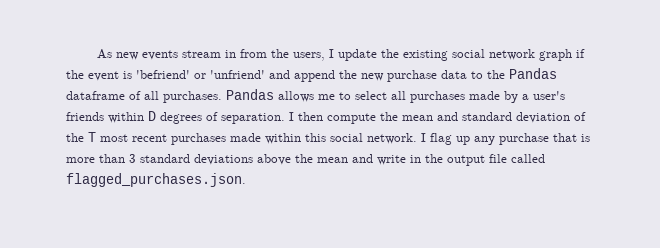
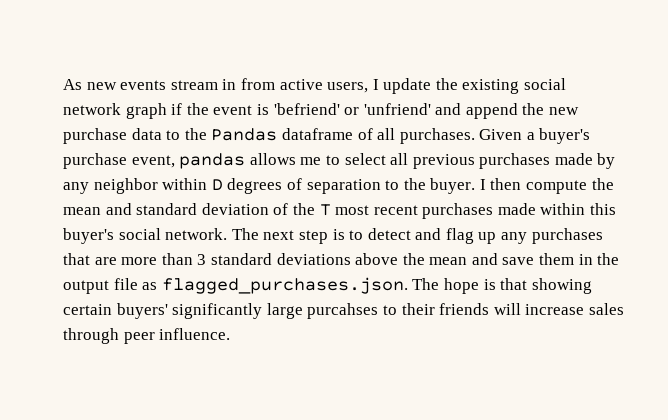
[271,49,290,58] the -> [279,79,323,90] active
[226,89,274,100] Pandas -> [479,128,591,144] [63,153,246,169] Given a buyer's purchase event, pandas
(406, 95) none -> [412,154,475,169] previous
[522,91,565,100] [66,112,104,121] a user's friends -> [63,178,158,194] any neighbor
[221,113,285,124] separation. -> [306,178,476,194] separation to the buyer.
(326, 137) none -> [63,228,114,244] buyer's
[421,133,590,145] I flag up any purchase that is -> [231,228,603,244] [63,253,117,265] The next step is to detect and flag up any purchases that are
[377,155,406,165] write -> [502,253,575,265] save them
[511,154,545,163] [66,173,246,187] called flagged_purchases.json. -> [142,277,592,294] [63,303,624,319] [63,328,231,344] as flagged_purchases.json. The hope is that showing certain buyers' significantly large purcahses to their friends will increase sales through peer influence.

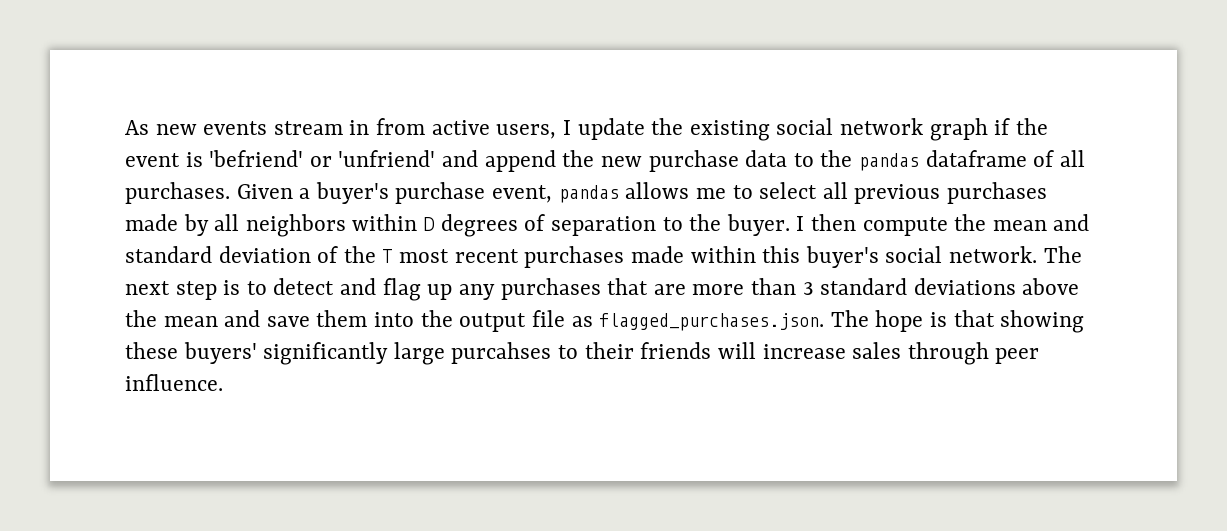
[211,128,278,141] Pandas -> [858,153,919,171] pandas
[63,178,158,194] any neighbor -> [214,214,346,237] all neighbors
[578,254,593,265] in -> [374,312,415,327] into
[63,304,112,315] certain -> [125,342,178,359] these

